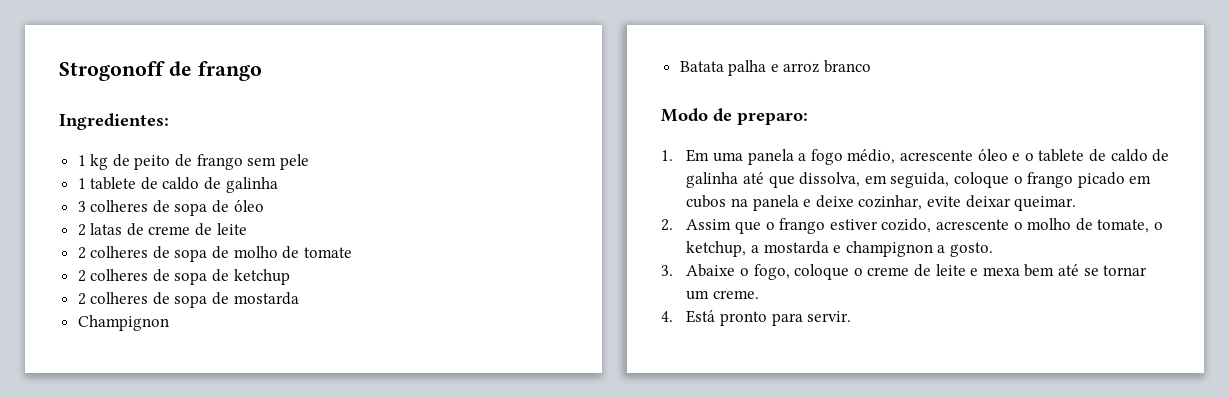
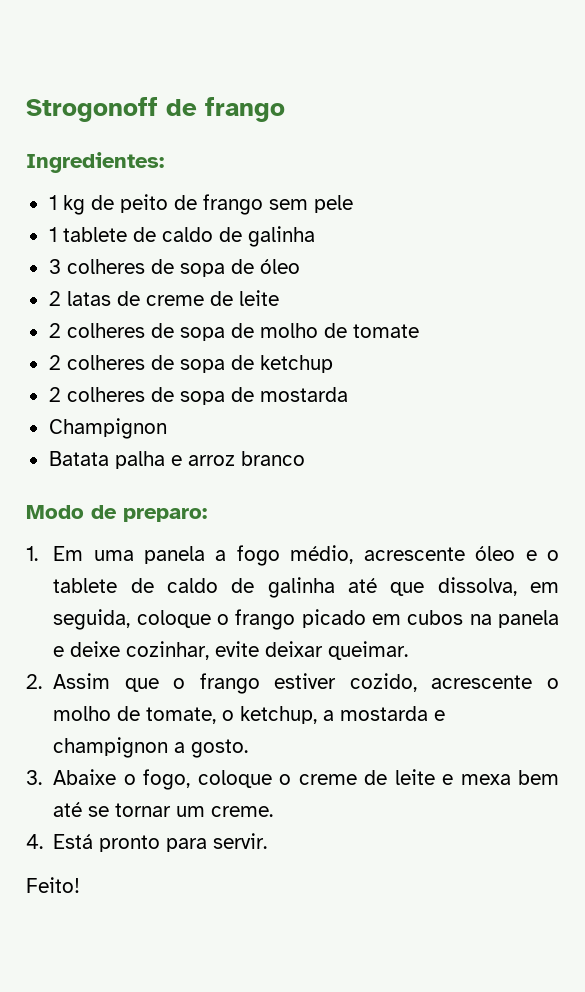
(852, 316) none -> [26,877,80,893] // Feito!

